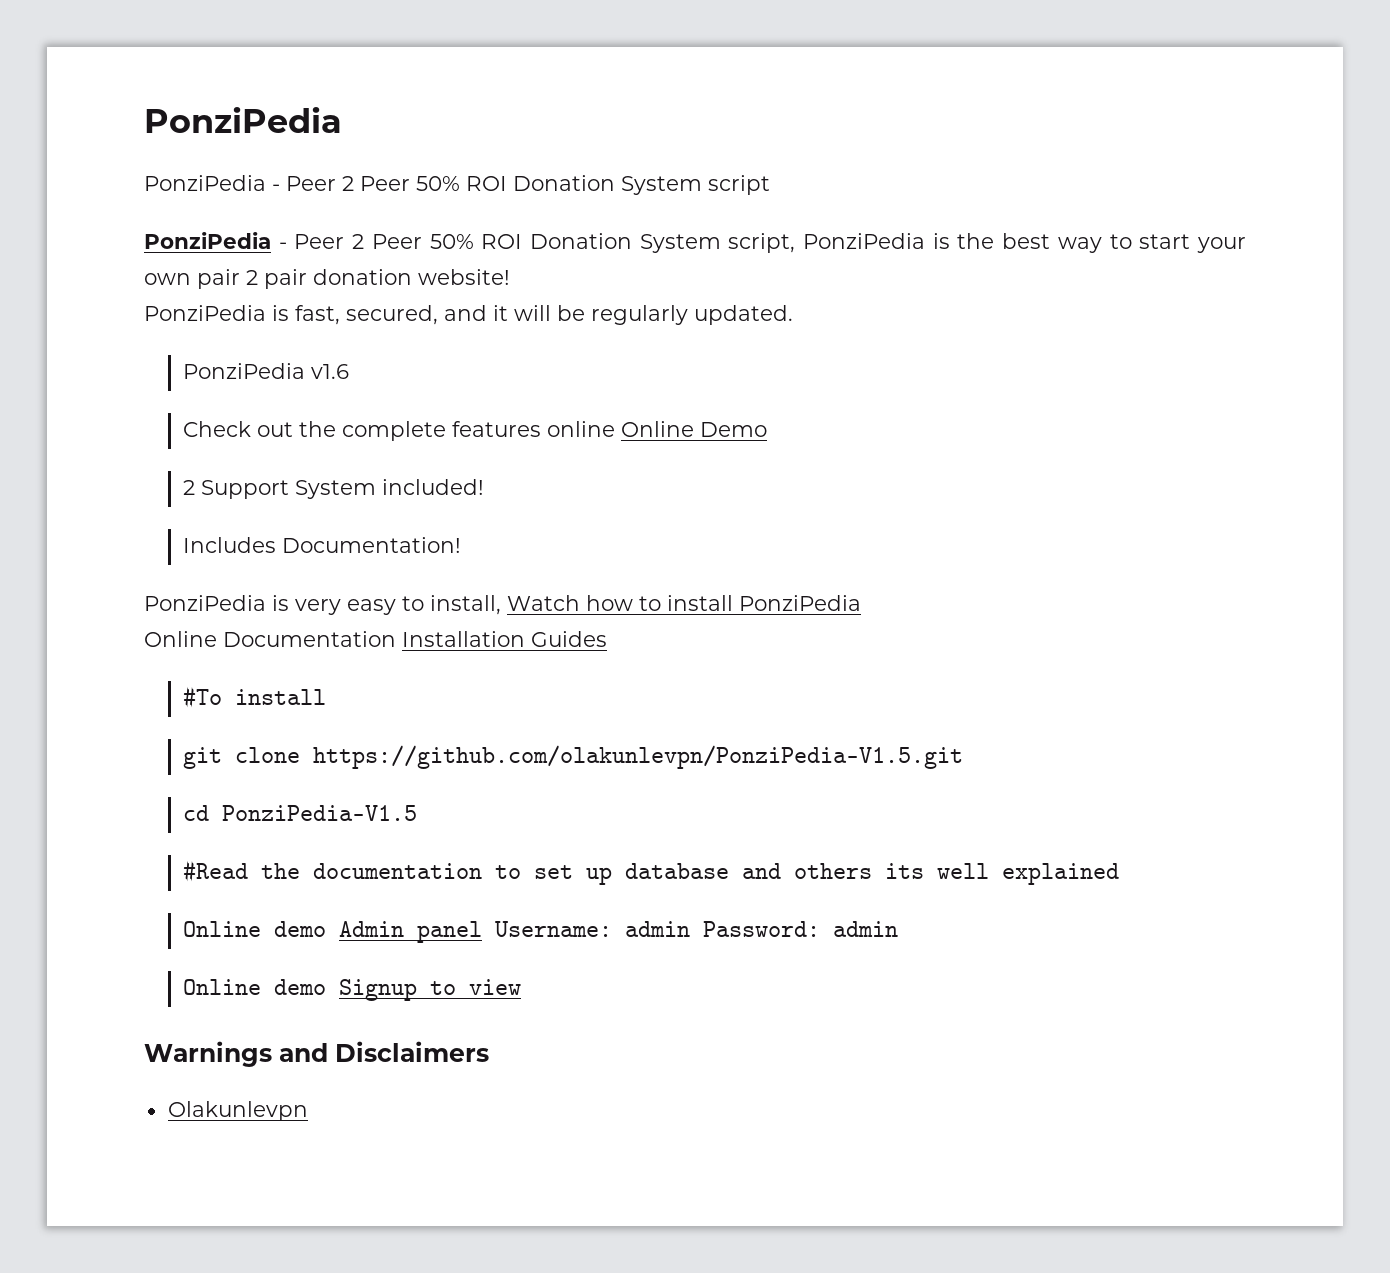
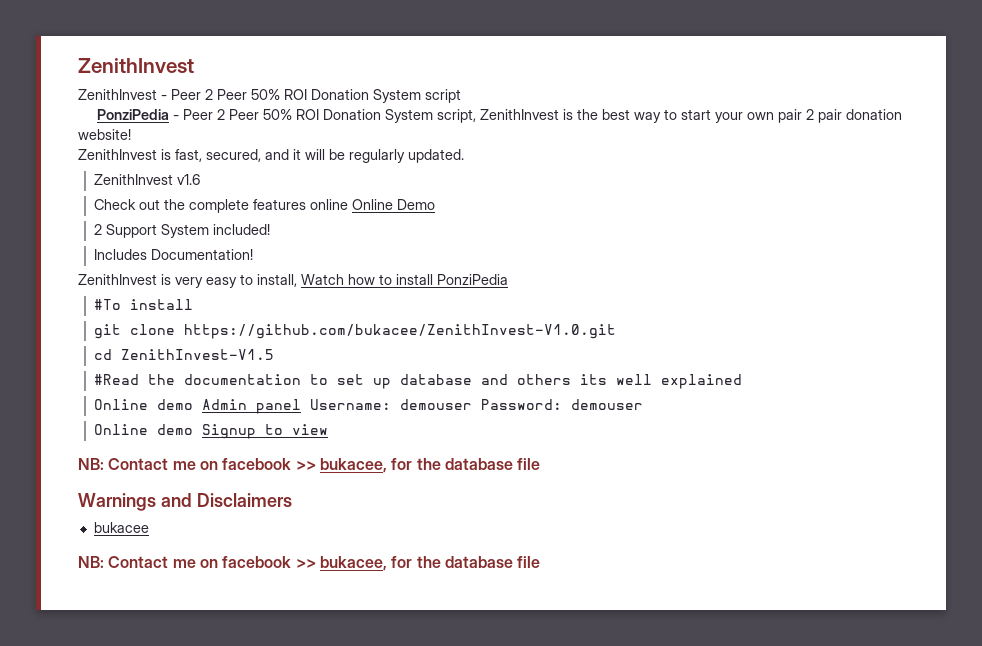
[144,107,342,133] [144,175,266,191] PonziPedia // PonziPedia -> [78,58,194,73] [78,89,157,100] ZenithInvest // ZenithInvest
[803,233,926,249] PonziPedia -> [480,109,560,120] ZenithInvest
[144,305,266,321] PonziPedia -> [78,149,157,160] ZenithInvest
[183,363,306,379] PonziPedia -> [94,174,174,185] ZenithInvest
[144,595,266,611] PonziPedia -> [78,274,157,285] ZenithInvest
[144,631,607,647] // Online Documentation Installation Guides -> (508, 279) none
[313,745,964,769] https://github.com/olakunlevpn/PonziPedia-V1.5.git -> [184,324,617,339] https://github.com/bukacee/ZenithInvest-V1.0.git
[222,805,418,821] PonziPedia-V1.5 -> [121,349,275,360] ZenithInvest-V1.5
[625,921,899,937] admin Password: admin -> [400,399,644,410] demouser Password: demouser
[144,1041,489,1067] [167,1101,308,1121] Warnings and Disclaimers // Olakunlevpn -> [78,458,541,473] [78,493,292,511] [93,522,149,533] [78,556,541,571] NB: Contact me on facebook >> bukacee, for the database file // Warnings and Disclaimers // bukacee // NB: Contact me on facebook >> bukacee, for the database file

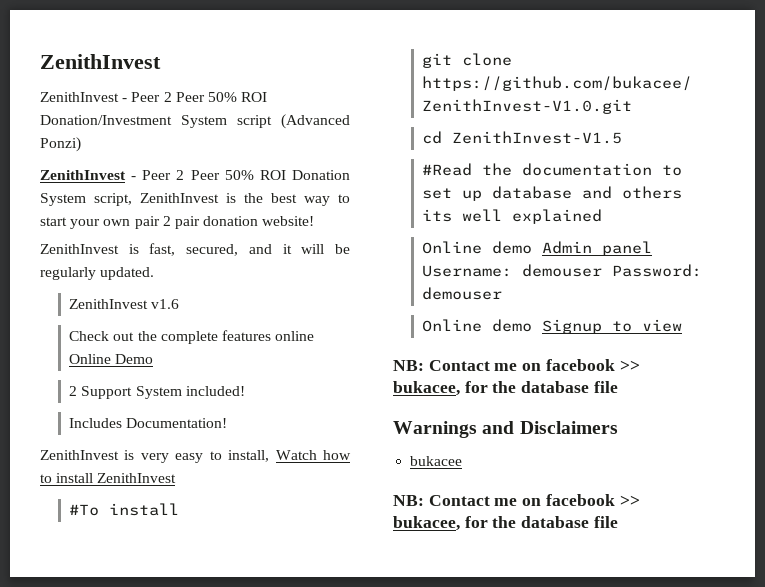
[311,89,369,100] Donation -> [40,115,172,125] Donation/Investment
[97,109,170,120] // PonziPedia -> [281,114,350,129] [40,137,81,152] [40,170,126,180] (Advanced Ponzi) // ZenithInvest
[437,274,508,285] PonziPedia -> [97,473,177,483] ZenithInvest

